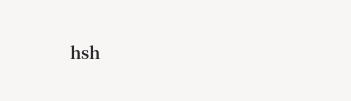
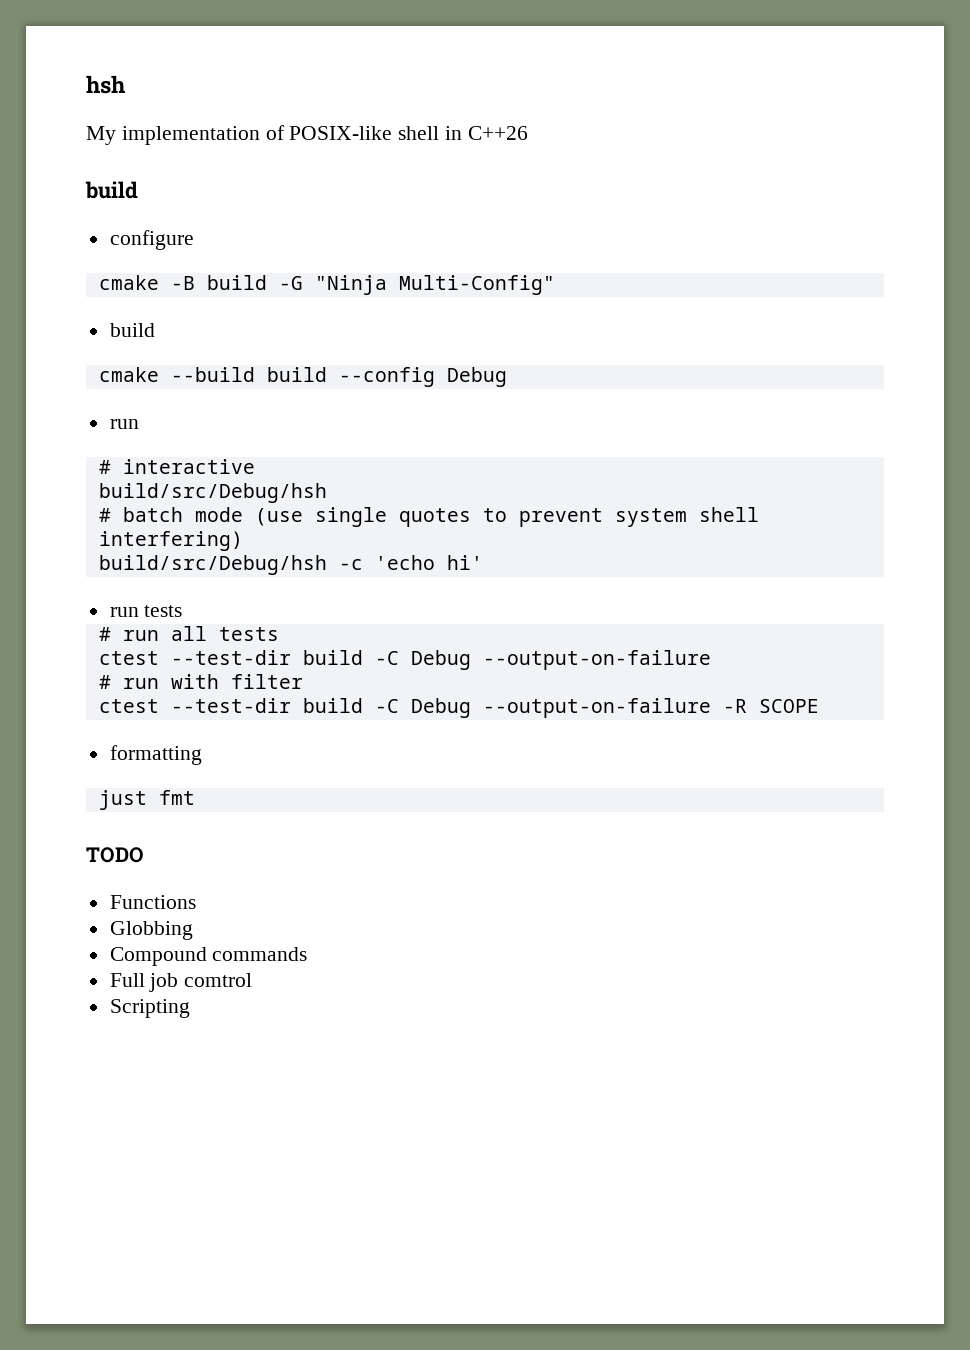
(100, 52) none -> [86,125,528,145] [85,181,138,199] [109,230,194,250] [98,275,555,295] [109,323,155,337] [98,367,507,387] [109,419,139,429] [98,459,255,474] [98,483,327,503] [98,507,759,527] [98,531,243,551] [98,555,483,575] [109,605,183,617] [98,626,279,641] [98,650,711,670] [98,674,303,689] [98,698,819,718] [109,745,202,765] [98,790,195,810] [86,847,144,863] [109,895,196,909] [109,921,193,940] [109,947,308,966] [109,973,253,992] [109,999,190,1018] // My implementation of POSIX-like shell in C++26 // build // configure // cmake -B build -G "Ninja Multi-Config" // build // cmake --build build --config Debug // run // # interactive // build/src/Debug/hsh // # batch mode (use single quotes to prevent system shell interfering) // build/src/Debug/hsh -c 'echo hi' // run tests // # run all tests // ctest --test-dir build -C Debug --output-on-failure // # run with filter // ctest --test-dir build -C Debug --output-on-failure -R SCOPE // formatting // just fmt // TODO // Functions // Globbing // Compound commands // Full job comtrol // Scripting

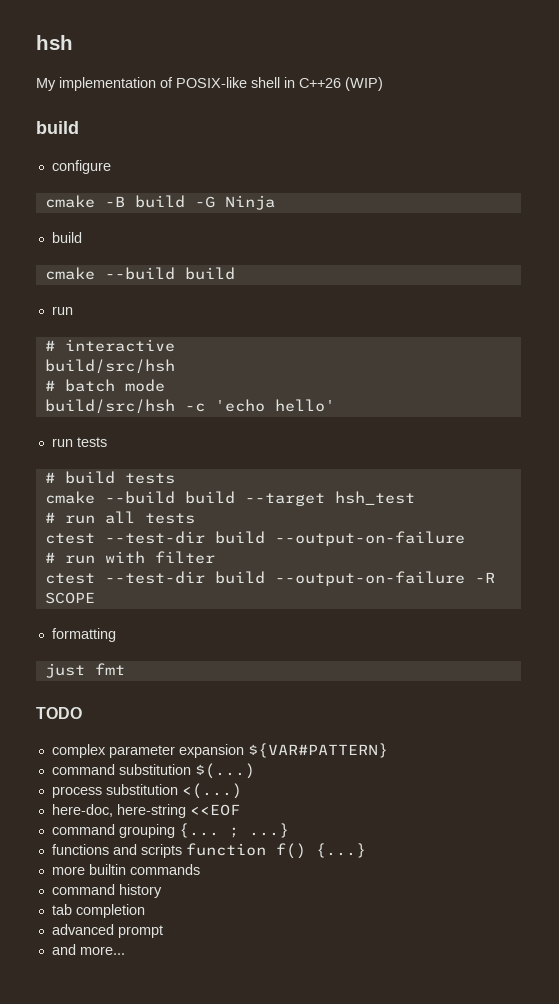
(528, 133) none -> [345,77,383,91] (WIP)
[314,275,555,295] "Ninja Multi-Config" -> [224,195,275,210] Ninja
[338,367,507,387] --config Debug -> (235, 273) none
[98,483,327,503] build/src/Debug/hsh -> [44,359,175,374] build/src/hsh
[254,507,759,527] [98,531,243,551] [98,555,327,575] (use single quotes to prevent system shell interfering) // build/src/Debug/hsh -> [44,399,175,414] // build/src/hsh
[446,555,483,570] hi' -> [274,399,335,412] hello'
(183, 611) none -> [44,471,175,484] [44,491,415,506] // # build tests // cmake --build build --target hsh_test
[374,650,471,670] -C Debug -> (265, 537) none
[374,698,471,718] -C Debug -> (265, 577) none
[109,895,196,909] [109,921,193,940] [109,947,308,966] [109,973,253,992] [109,999,190,1018] Functions // Globbing // Compound commands // Full job comtrol // Scripting -> [51,743,388,758] [51,763,255,779] [51,783,242,799] [51,804,240,818] [51,823,289,838] [51,843,366,859] [51,864,200,875] [51,884,162,898] [51,904,145,918] [51,924,163,938] [51,944,125,955] complex parameter expansion ${VAR#PATTERN} // command substitution $(...) // process substitution <(...) // here-doc, here-string <<EOF // command grouping {... ; ...} // functions and scripts function f() {...} // more builtin commands // command history // tab completion // advanced prompt // and more...

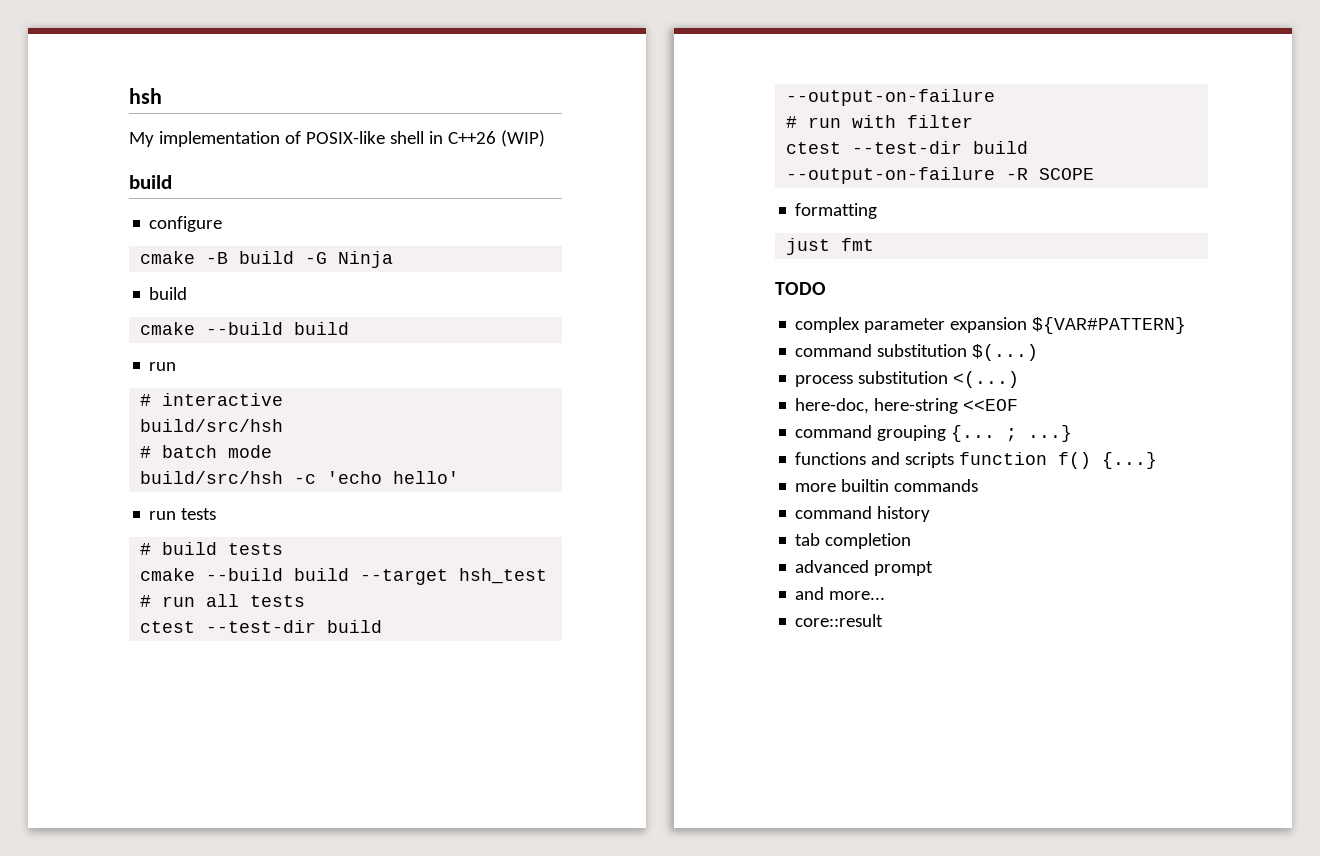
(125, 950) none -> [795,614,884,627] // core::result

